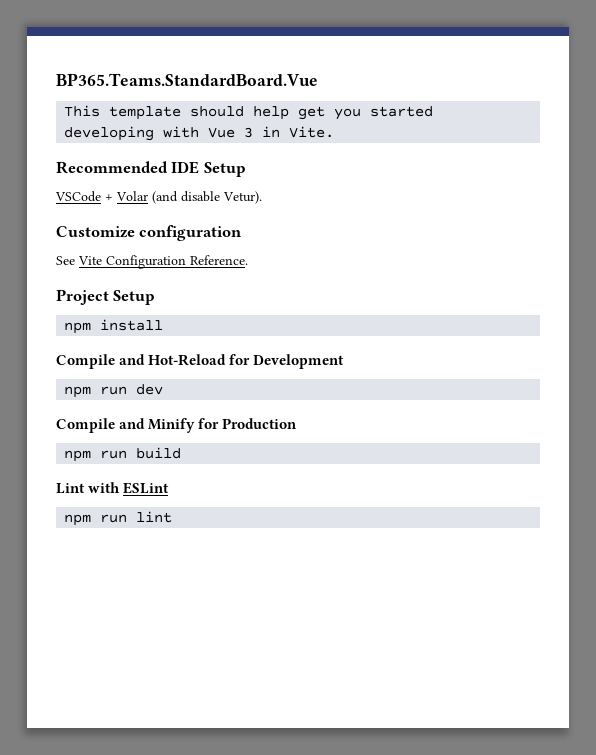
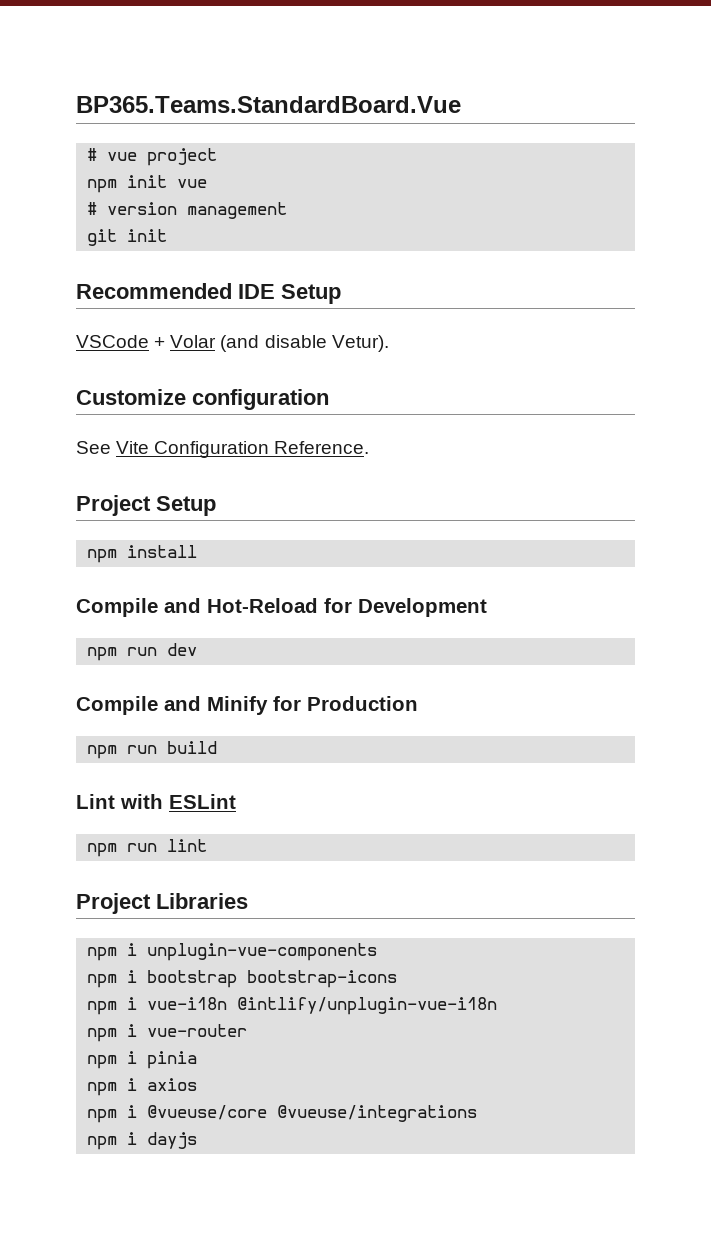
[64,105,434,120] [64,126,335,141] This template should help get you started developing with Vue 3 in Vite. -> [87,148,218,166] [87,175,208,193] [87,202,288,219] [87,229,168,246] # vue project // npm init vue // # version management // git init
(173, 517) none -> [76,893,248,914] [87,943,378,961] [87,970,398,988] [87,997,498,1015] [87,1024,248,1042] [87,1051,198,1069] [87,1078,198,1096] [87,1105,478,1123] [87,1132,198,1150] // Project Libraries // npm i unplugin-vue-components // npm i bootstrap bootstrap-icons // npm i vue-i18n @intlify/unplugin-vue-i18n // npm i vue-router // npm i pinia // npm i axios // npm i @vueuse/core @vueuse/integrations // npm i dayjs

